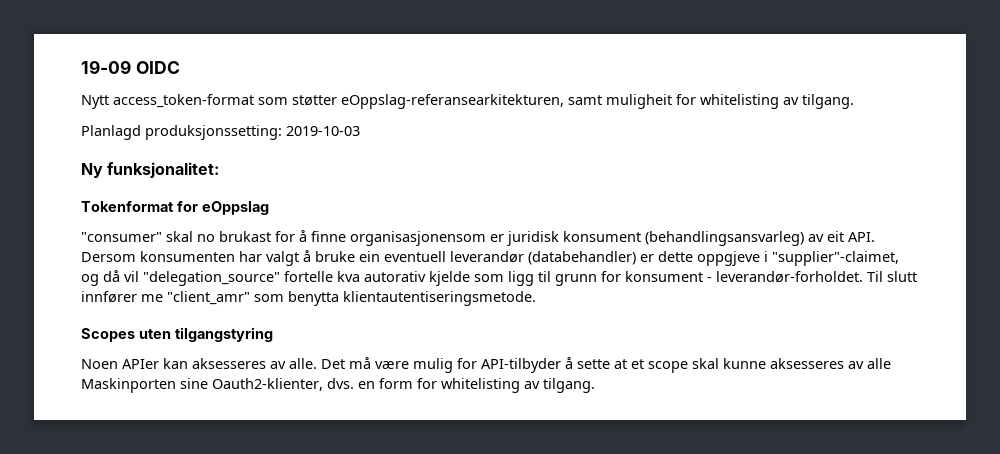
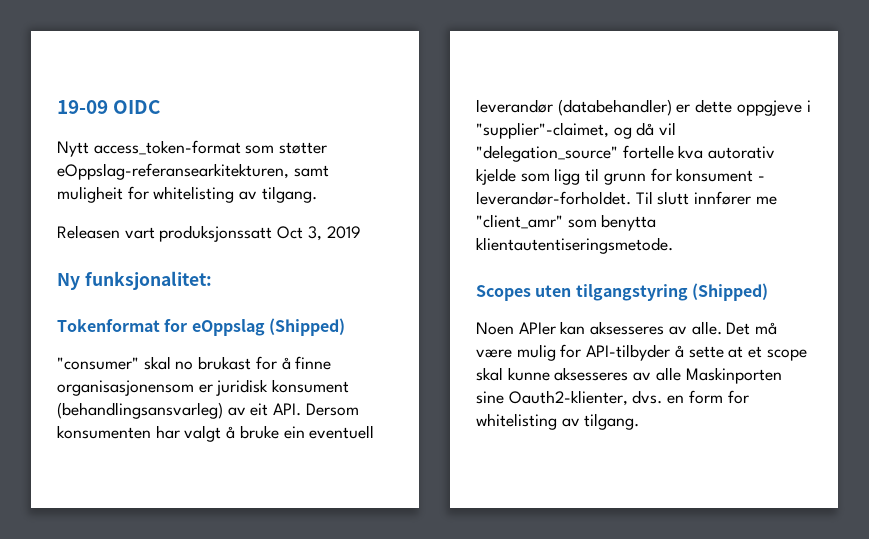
[81,125,360,140] Planlagd produksjonssetting: 2019-10-03 -> [57,225,361,242] Releasen vart produksjonssatt Oct 3, 2019
(269, 208) none -> [268,318,345,336] (Shipped)
(273, 334) none -> [691,283,768,301] (Shipped)

